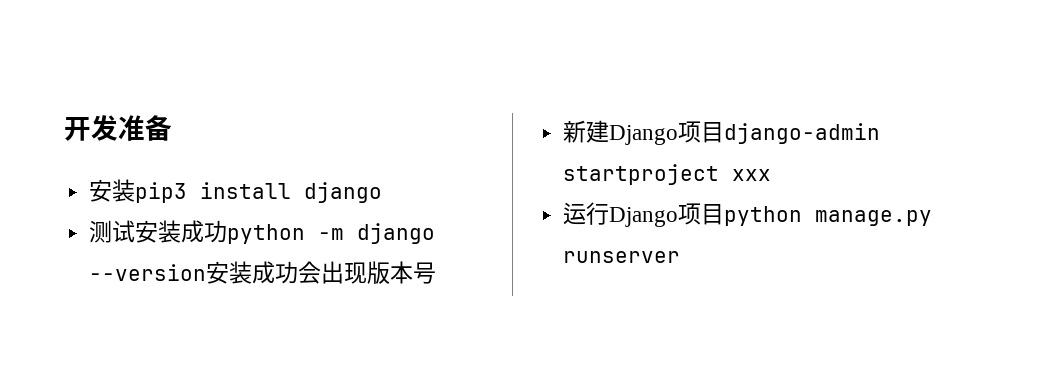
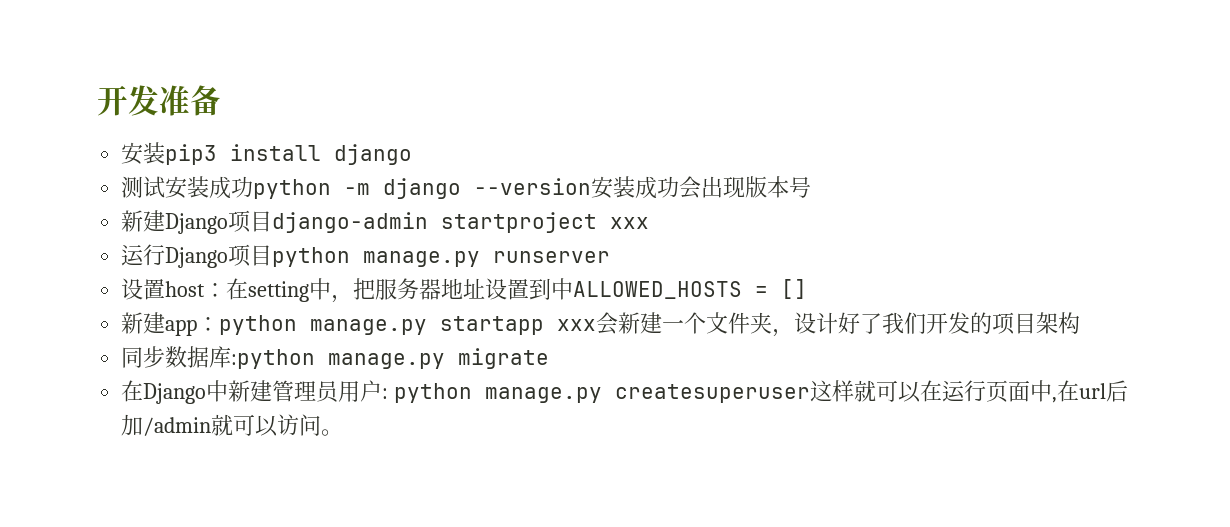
(681, 257) none -> [121,278,808,303] [121,312,1081,337] [121,346,550,369] [121,380,1129,404] [121,414,344,437] // 设置host：在setting中，把服务器地址设置到中ALLOWED_HOSTS = [] // 新建app：python manage.py startapp xxx会新建一个文件夹，设计好了我们开发的项目架构 // 同步数据库:python manage.py migrate // 在Django中新建管理员用户: python manage.py createsuperuser这样就可以在运行页面中,在url后加/admin就可以访问。

